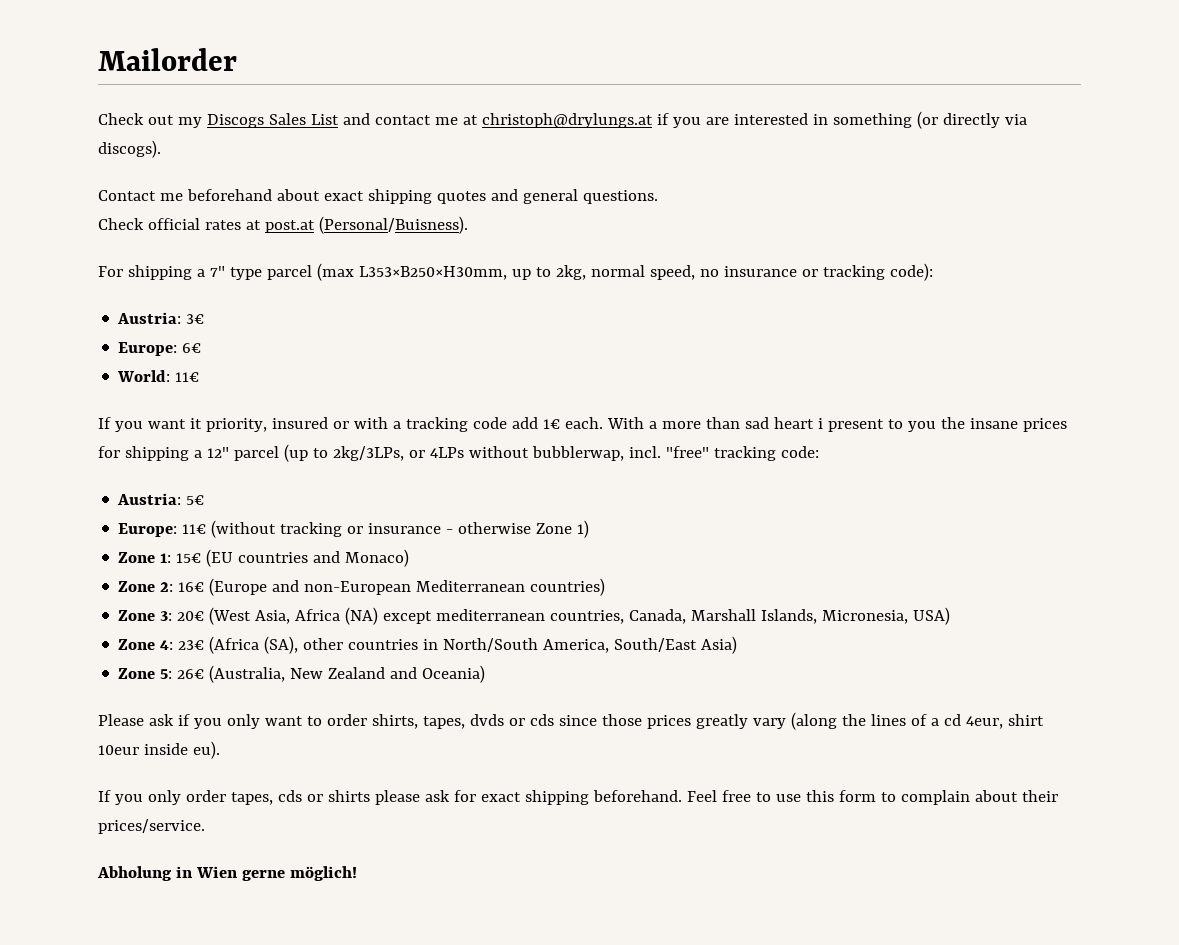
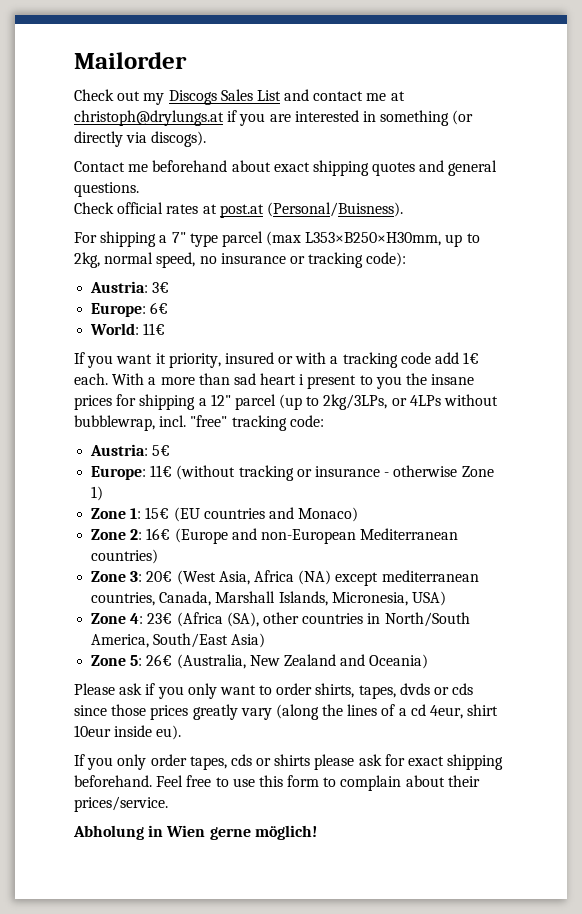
[531,446,624,461] bubblerwap, -> [74,415,155,431] bubblewrap,

